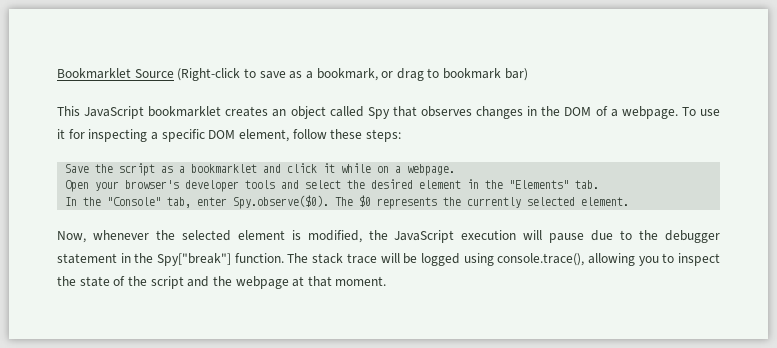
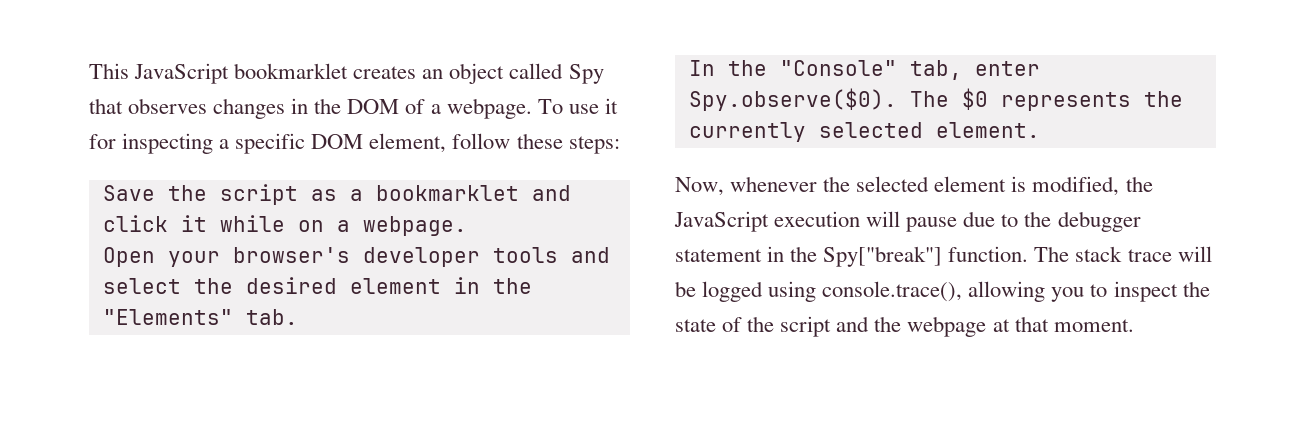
[57,68,528,81] Bookmarklet Source (Right-click to save as a bookmark, or drag to bookmark bar) // -> (89, 71) none

